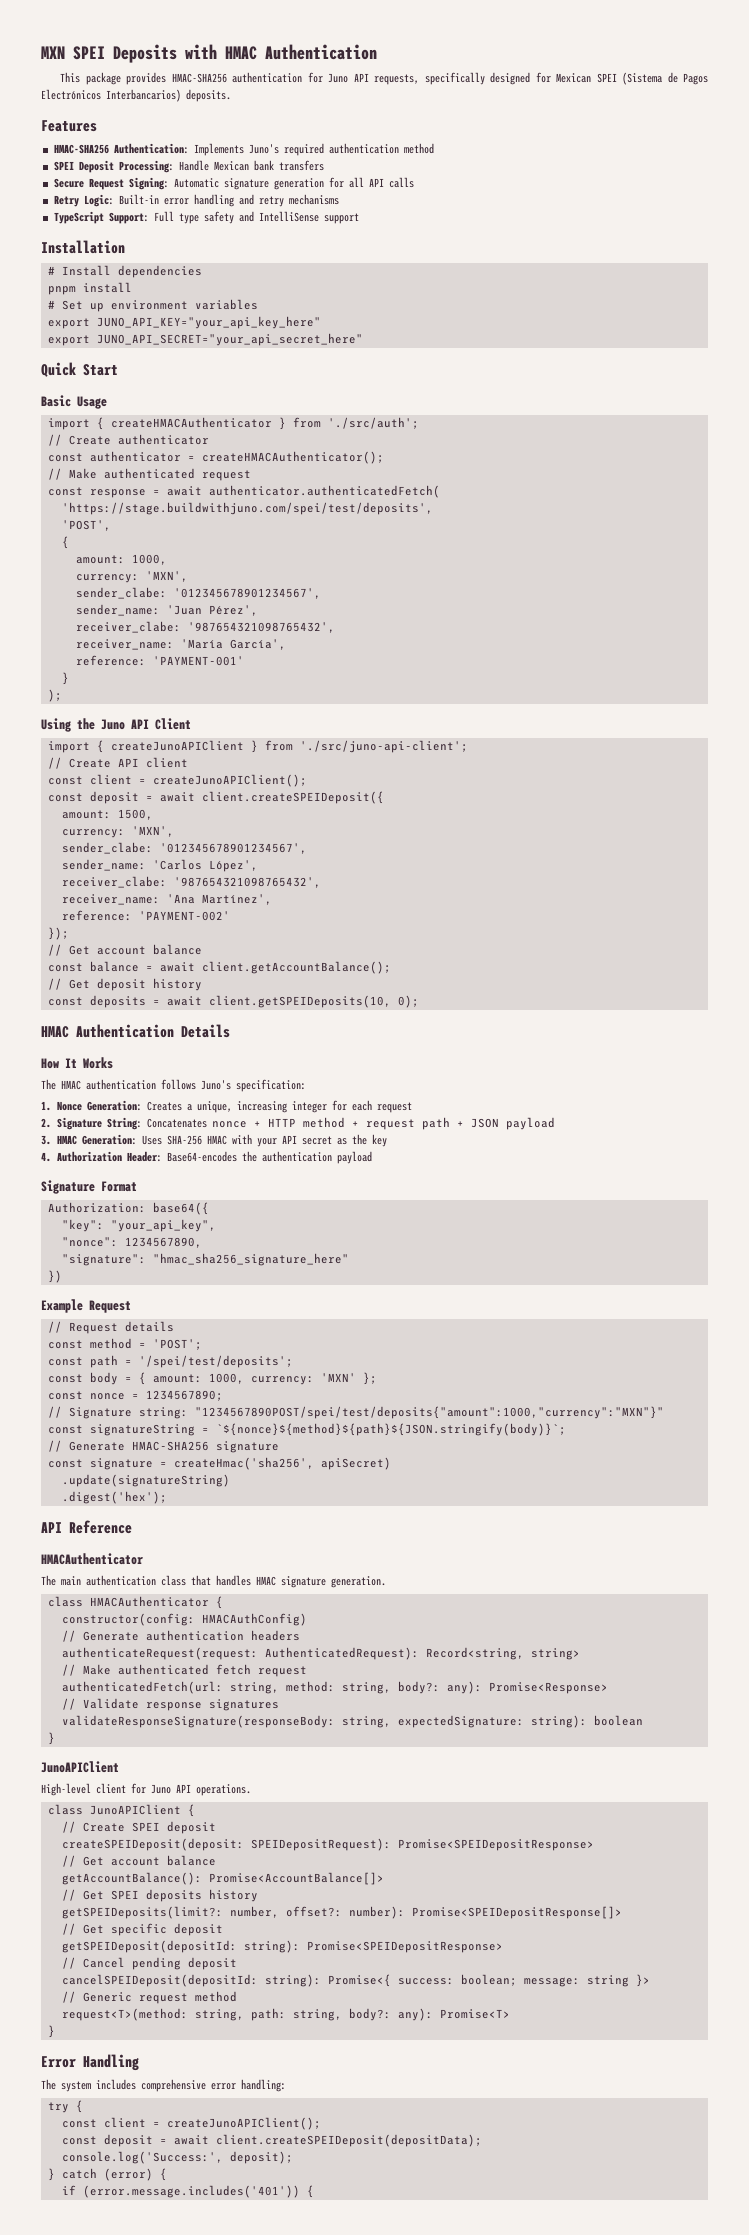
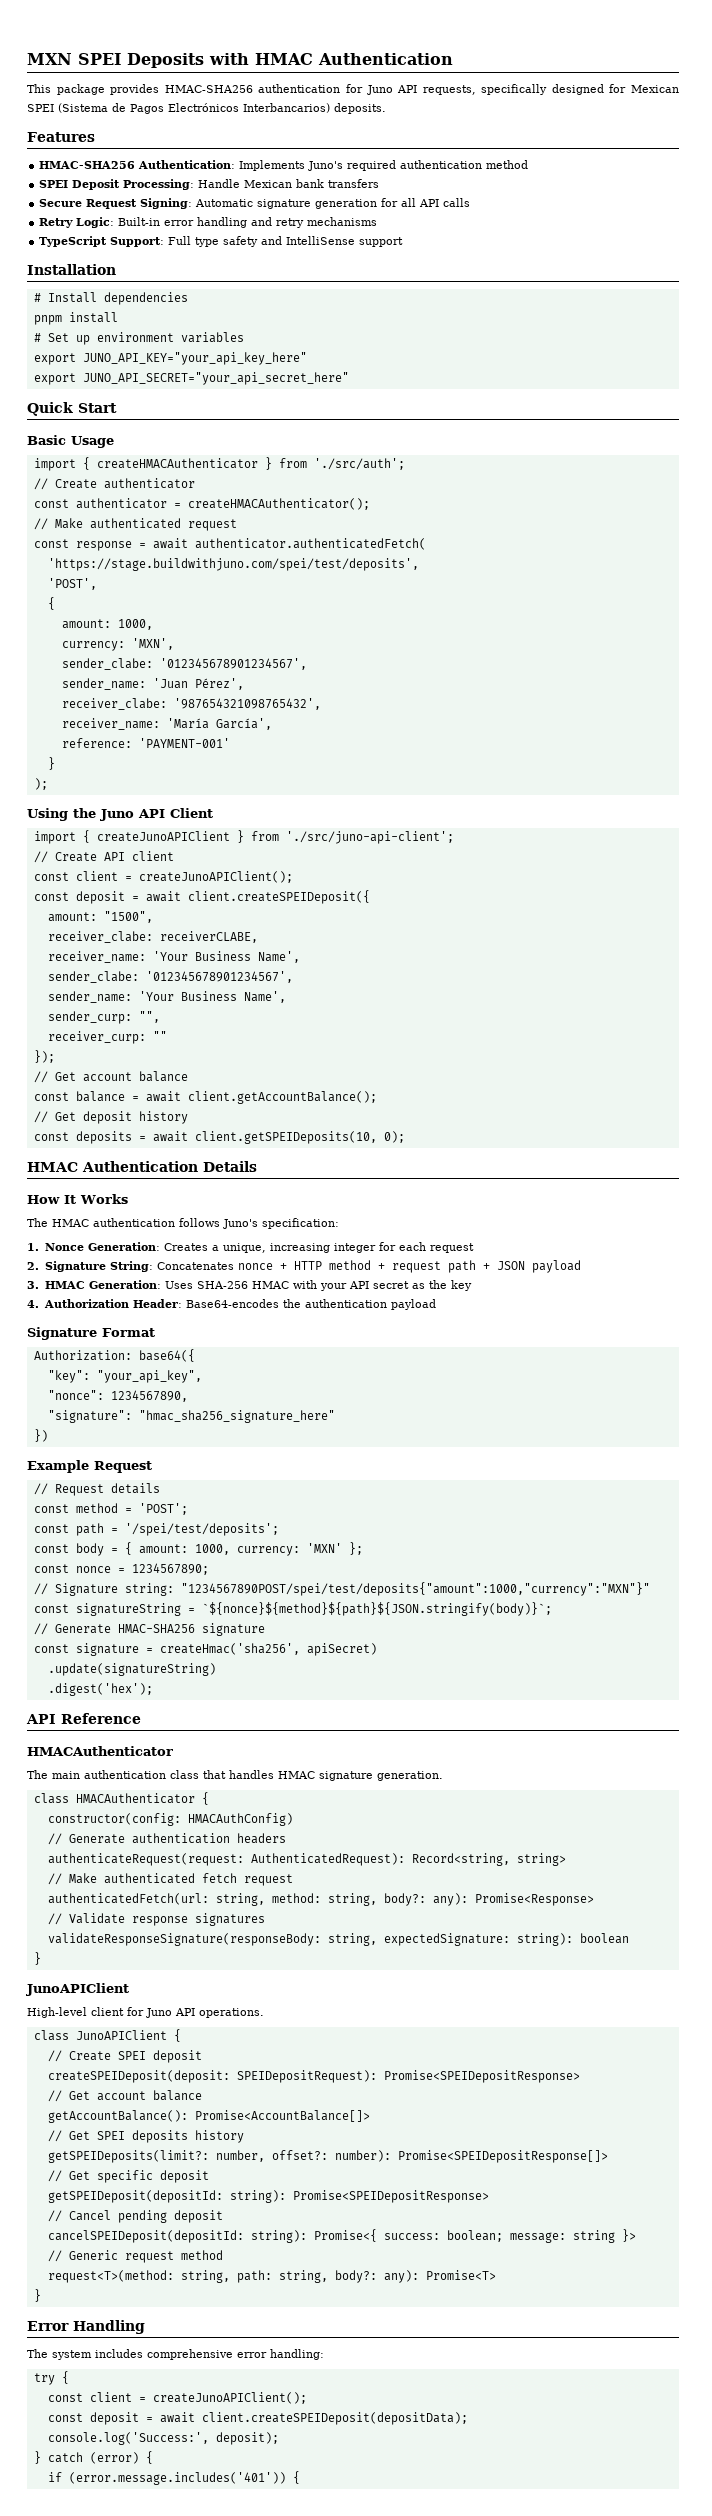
[117,809,153,820] [61,826,174,838] [61,842,307,854] [61,859,258,872] [61,876,321,888] [61,894,272,905] [61,910,230,921] 1500, // currency: 'MXN', // sender_clabe: '012345678901234567', // sender_name: 'Carlos López', // receiver_clabe: '987654321098765432', // receiver_name: 'Ana Martínez', // reference: 'PAYMENT-002' -> [103,911,153,923] [47,931,258,943] [47,951,300,963] [47,971,293,983] [47,991,286,1003] [47,1011,160,1024] [47,1031,167,1044] "1500", // receiver_clabe: receiverCLABE, // receiver_name: 'Your Business Name', // sender_clabe: '012345678901234567', // sender_name: 'Your Business Name', // sender_curp: "", // receiver_curp: ""

